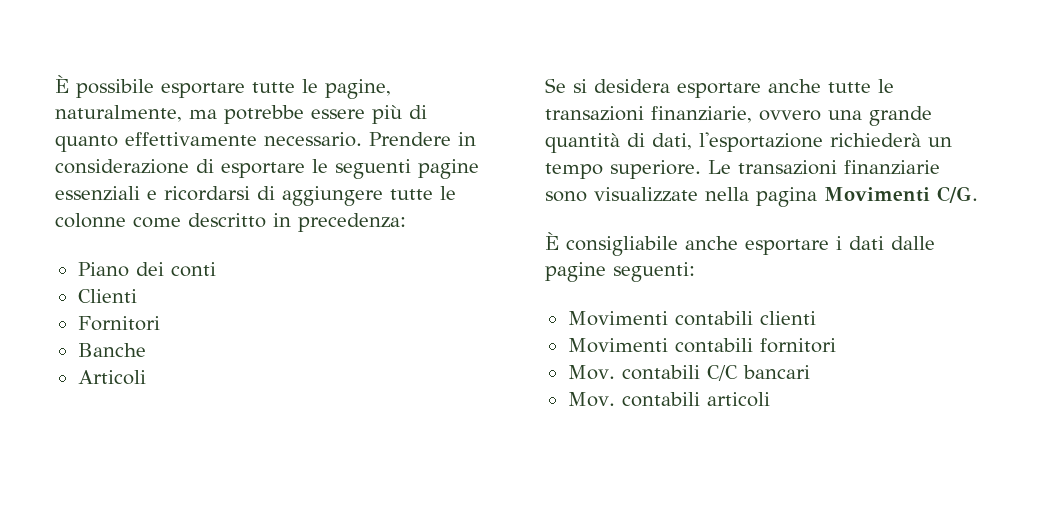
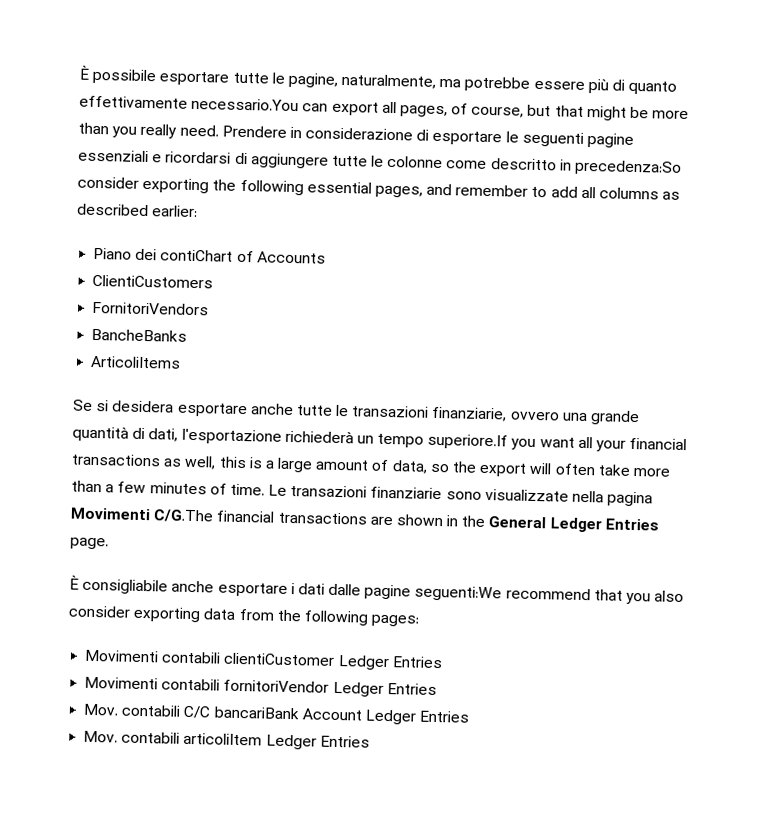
[264,132,362,147] necessario. -> [191,97,690,121] [78,122,219,139] necessario.You can export all pages, of course, but that might be more than you really need.
[298,213,406,232] [77,262,216,277] [77,289,137,303] [77,316,160,331] [77,343,146,357] [77,370,146,385] precedenza: // Piano dei conti // Clienti // Fornitori // Banche // Articoli -> [574,159,683,176] [77,176,681,200] [77,203,199,218] [93,247,326,264] [92,274,214,289] [92,301,210,316] [91,328,188,342] [90,355,182,369] precedenza:So consider exporting the following essential pages, and remember to add all columns as described earlier: // Piano dei contiChart of Accounts // ClientiCustomers // FornitoriVendors // BancheBanks // ArticoliItems
[610,160,701,179] superiore. -> [427,433,688,452] [71,453,670,477] [71,480,265,496] superiore.If you want all your financial transactions as well, this is a large amount of data, so the export will often take more than a few minutes of time.
[937,186,978,203] C/G. -> [153,509,659,533] [70,537,109,550] C/G.The financial transactions are shown in the General Ledger Entries page.
[613,262,695,282] [567,311,816,326] [567,338,836,353] seguenti: // Movimenti contabili clienti // Movimenti contabili fornitori -> [414,585,685,605] [68,605,420,627] [84,649,443,671] [84,676,437,697] seguenti:We recommend that you also consider exporting data from the following pages: // Movimenti contabili clientiCustomer Ledger Entries // Movimenti contabili fornitoriVendor Ledger Entries
[742,365,810,379] [567,392,770,407] bancari // Mov. contabili articoli -> [213,706,470,725] [83,730,370,750] bancariBank Account Ledger Entries // Mov. contabili articoliItem Ledger Entries

